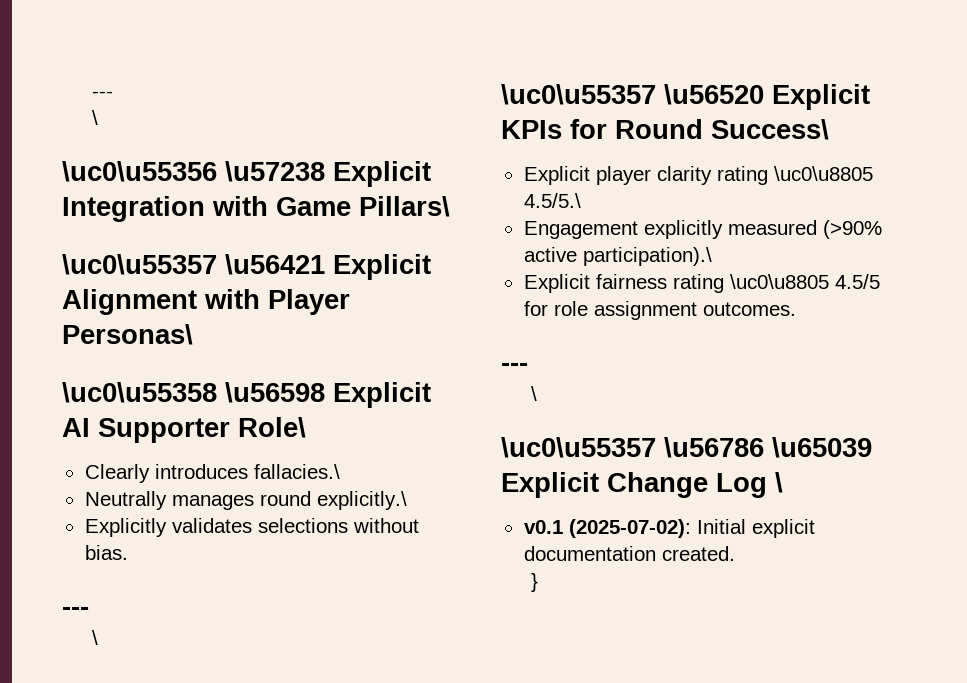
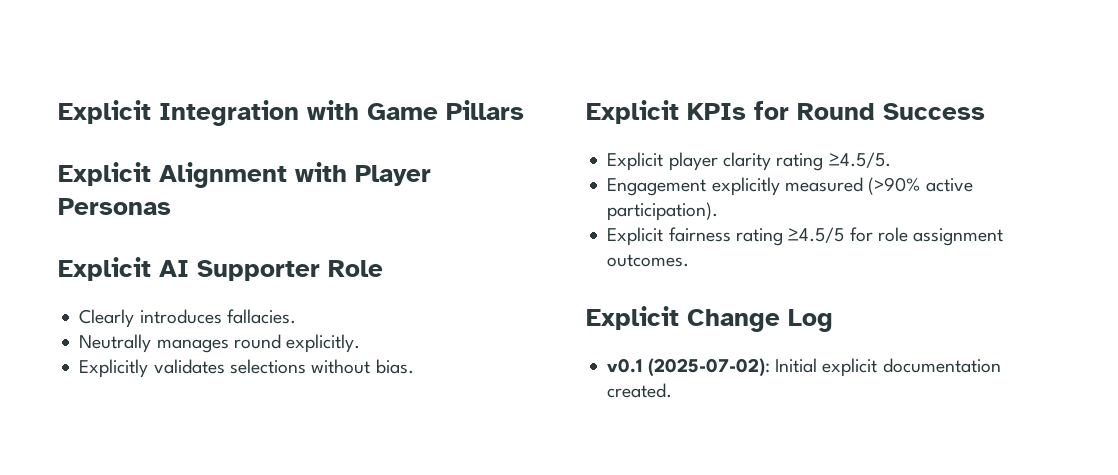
[91,91,113,98] [91,110,98,125] [62,161,325,182] --- // \ // \uc0\u55356 \u57238 -> (58, 112) none
[359,196,450,217] [62,254,325,275] Pillars\ // \uc0\u55357 \u56421 -> [446,100,524,120] Pillars //
[62,324,193,345] [62,382,325,403] Personas\ // \uc0\u55358 \u56598 -> [58,198,171,215] Personas //
[238,417,306,438] Role\ -> [328,260,383,277] Role
[253,464,340,479] fallacies.\ -> [226,309,296,324] fallacies.
[316,491,407,510] explicitly.\ -> [286,334,361,353] explicitly.
[62,607,89,616] [91,630,98,645] [501,84,764,105] --- // \ // \uc0\u55357 \u56520 -> (414, 366) none
[711,119,829,140] Success\ -> [883,103,985,120] Success
[773,166,873,181] [523,193,581,208] \uc0\u8805 4.5/5.\ -> [828,152,891,168] ≥4.5/5.
[582,247,712,266] participation).\ -> [607,202,719,221] participation).
[729,274,880,289] \uc0\u8805 4.5/5 -> [788,227,845,243] ≥4.5/5
[501,363,528,372] [530,386,537,401] [501,437,872,458] --- // \ // \uc0\u55357 \u56786 \u65039 -> (690, 260) none
[775,472,783,493] \ -> (833, 320) none
[530,573,538,592] // } -> (673, 390) none

